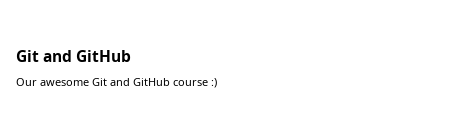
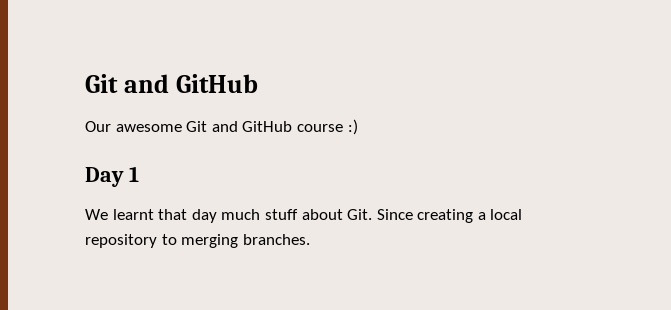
(217, 83) none -> [85,166,139,187] [85,209,523,223] [85,234,310,248] // Day 1 // We learnt that day much stuff about Git. Since creating a local repository to merging branches.

